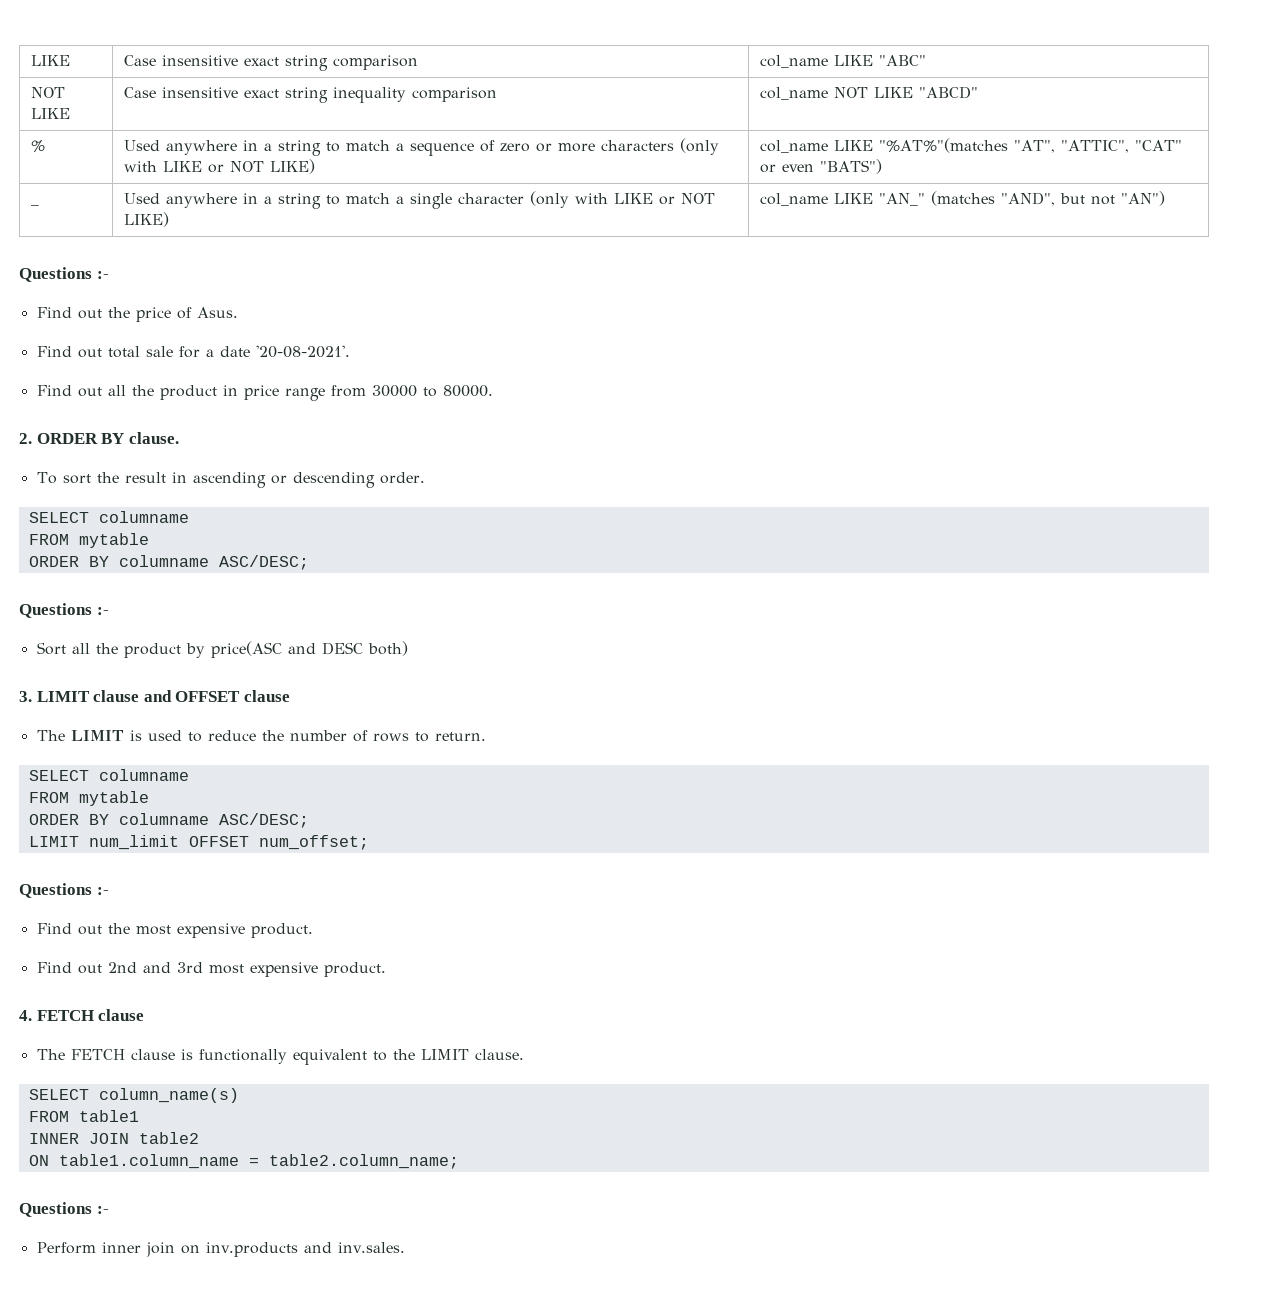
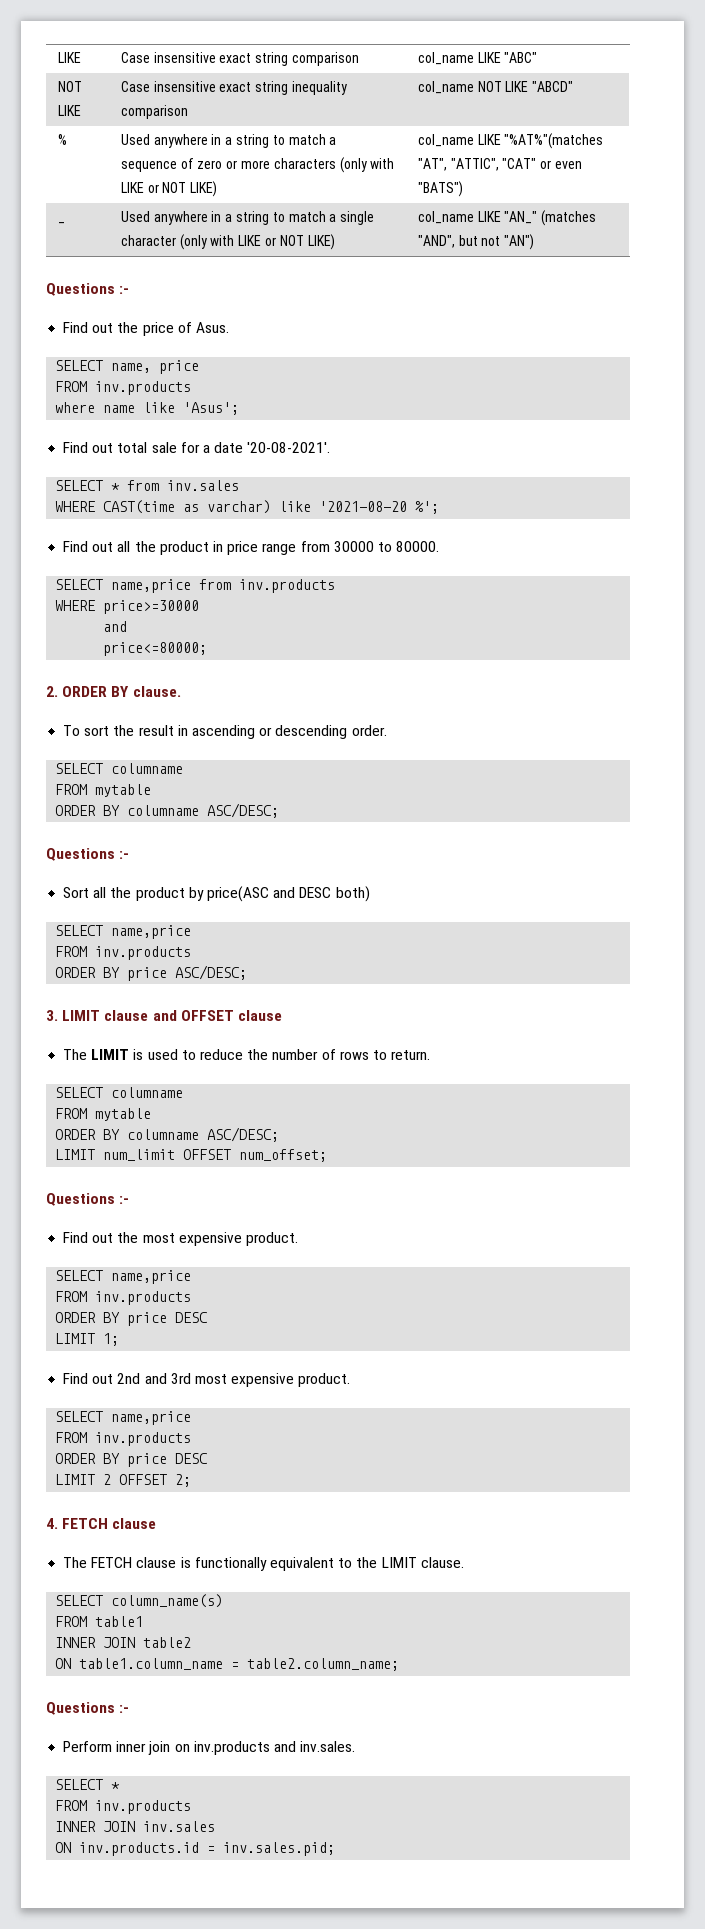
(238, 312) none -> [55,360,200,374] [55,381,192,395] [55,402,240,415] // SELECT name, price // FROM inv.products // where name like 'Asus';
(350, 351) none -> [55,480,240,491] [55,500,440,514] // SELECT * from inv.sales // WHERE CAST(time as varchar) like '2021-08-20 %';
(493, 391) none -> [55,579,336,593] [55,600,200,614] [103,621,128,632] [103,642,208,656] // SELECT name,price from inv.products // WHERE price>=30000 // and // price<=80000;
(408, 648) none -> [55,925,192,939] [55,946,192,960] [55,965,248,981] // SELECT name,price // FROM inv.products // ORDER BY price ASC/DESC;
(313, 930) none -> [55,1270,192,1284] [55,1291,192,1305] [55,1312,208,1326] [55,1333,120,1346] // SELECT name,price // FROM inv.products // ORDER BY price DESC // LIMIT 1;
(386, 969) none -> [55,1411,192,1425] [55,1432,192,1446] [55,1453,208,1467] [55,1474,192,1487] // SELECT name,price // FROM inv.products // ORDER BY price DESC // LIMIT 2 OFFSET 2;
(405, 1247) none -> [55,1779,121,1790] [55,1800,192,1814] [55,1821,216,1832] [55,1842,336,1856] // SELECT * // FROM inv.products // INNER JOIN inv.sales // ON inv.products.id = inv.sales.pid;

